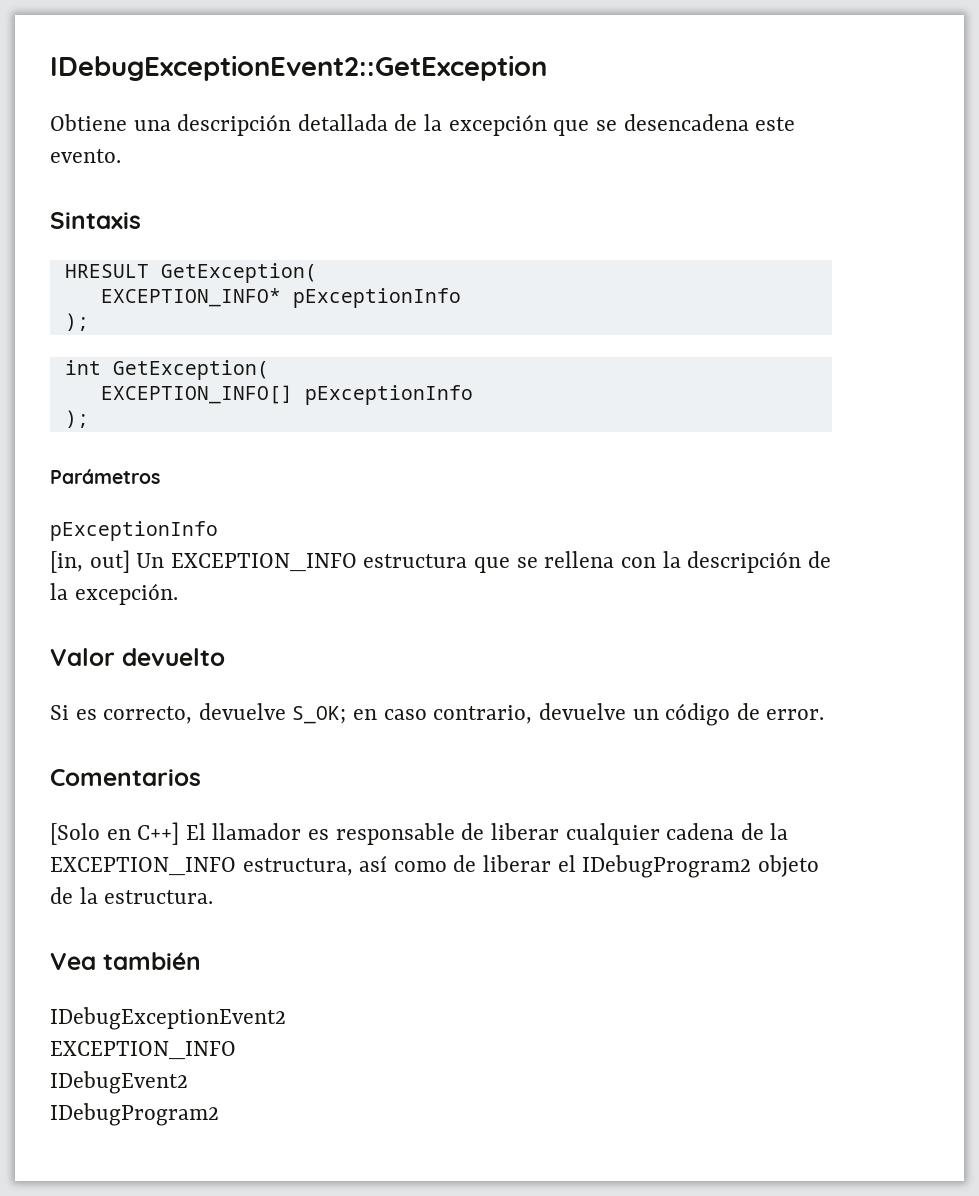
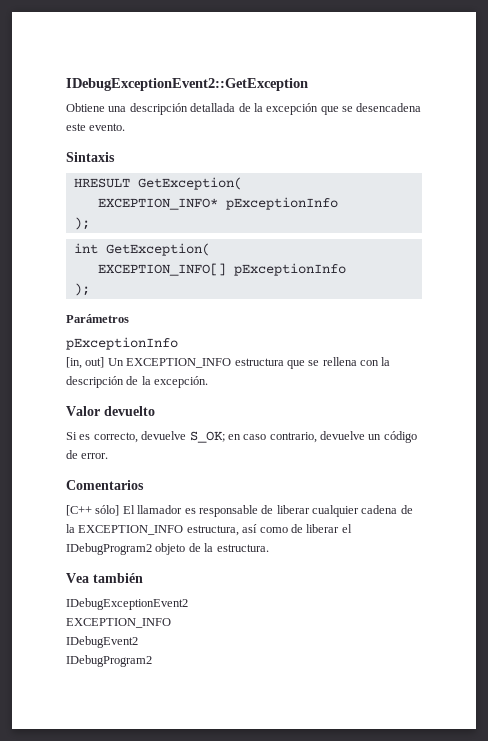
[50,822,180,845] [Solo en C++] -> [66,505,120,516] [C++ sólo]

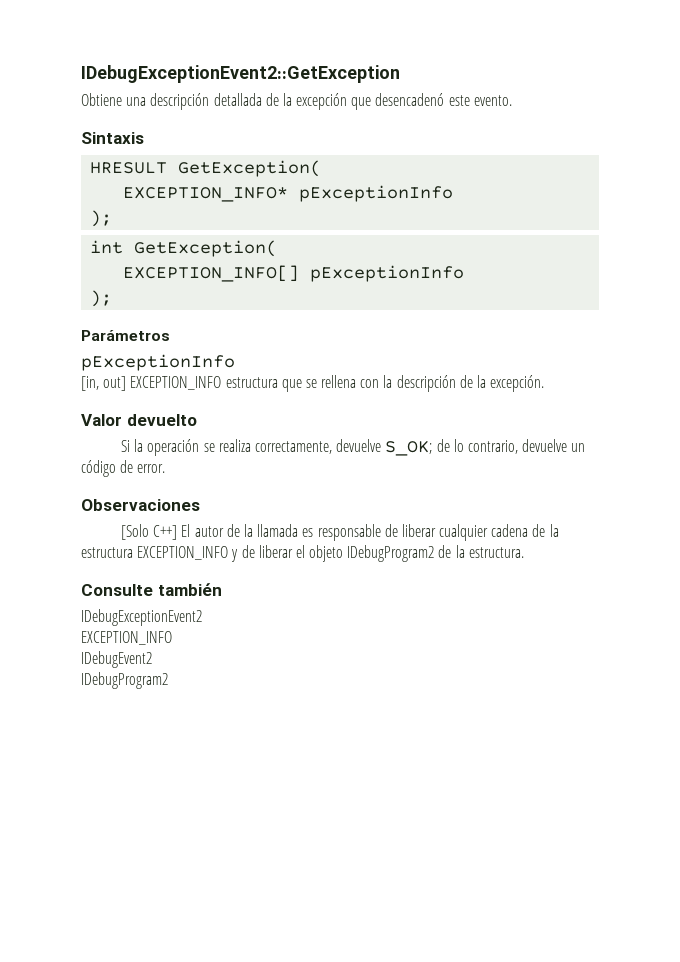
[342,103,422,112] se desencadena -> [375,93,445,106] desencadenó
[107,358,124,366] Un -> (127, 383) none
[79,431,267,443] es correcto, devuelve S_OK; en caso -> [134,439,464,456] la operación se realiza correctamente, devuelve S_OK; de lo
[66,480,144,490] [66,505,183,516] Comentarios // [C++ sólo] El llamador -> [81,499,200,511] [121,524,299,540] Observaciones // [Solo C++] El autor de la llamada
[78,524,288,536] EXCEPTION_INFO estructura, así como -> [81,546,239,562] estructura EXCEPTION_INFO y
[66,543,186,555] IDebugProgram2 objeto -> [309,545,435,562] objeto IDebugProgram2
[66,573,89,583] Vea -> [81,584,153,596] Consulte

